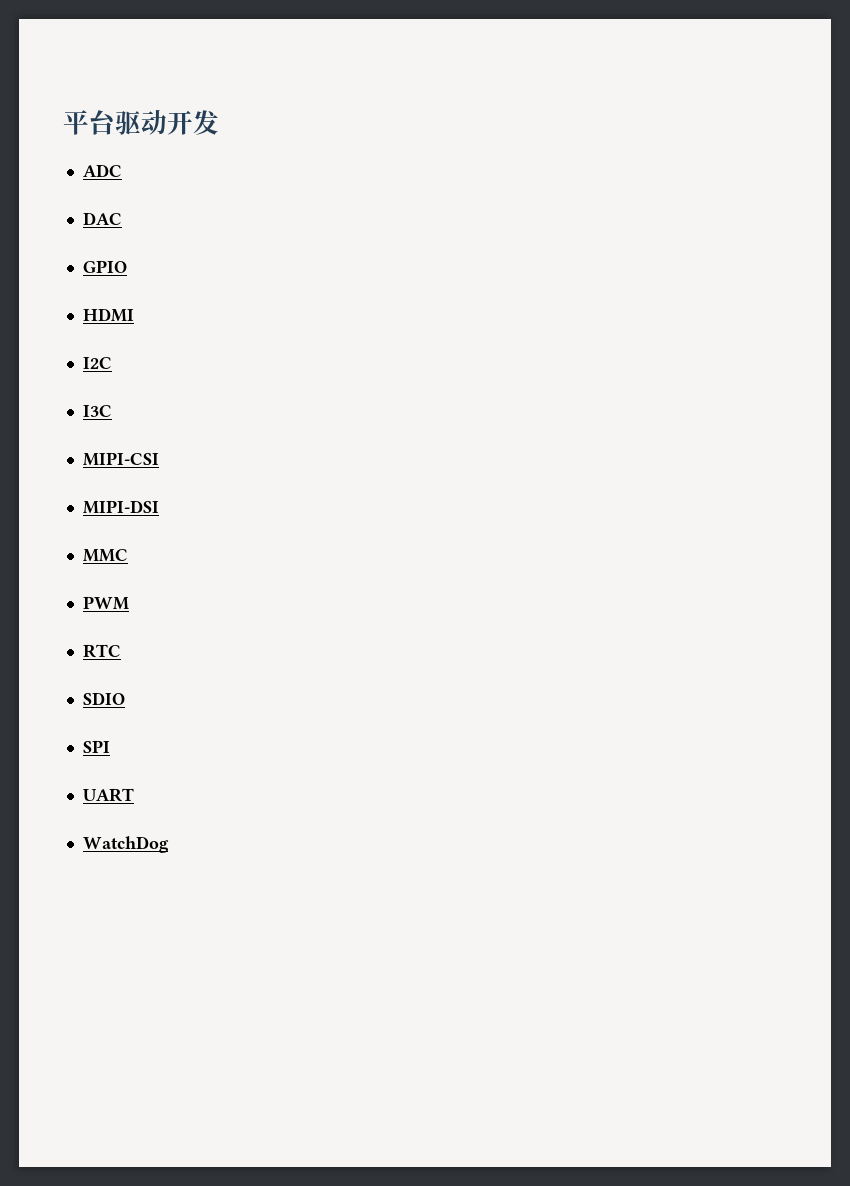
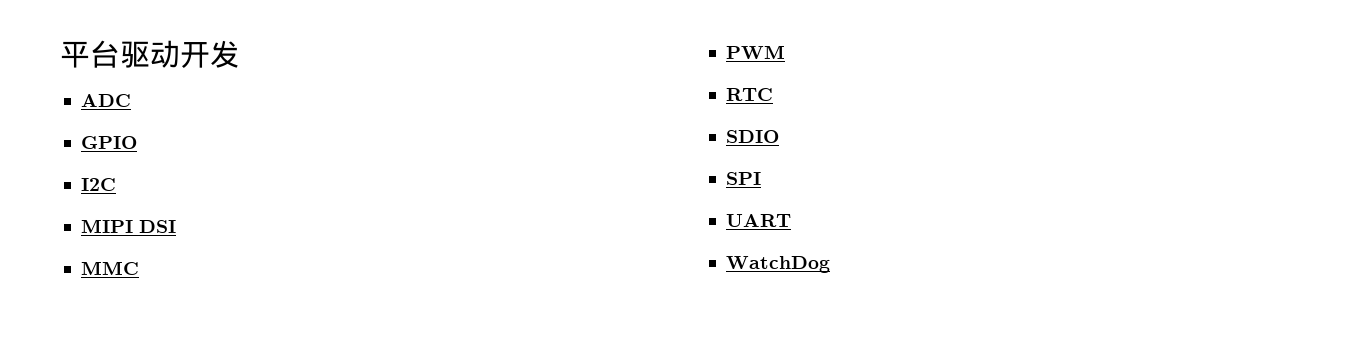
[82,212,122,225] // DAC -> (131, 100) none
[82,308,134,322] // HDMI -> (137, 142) none
[82,405,112,417] [82,452,159,466] [82,500,159,514] I3C // MIPI-CSI // MIPI-DSI -> [80,219,176,233] MIPI DSI

